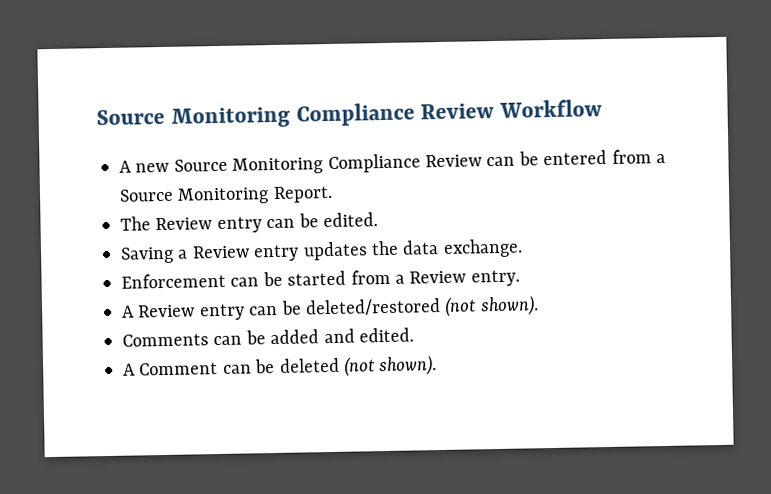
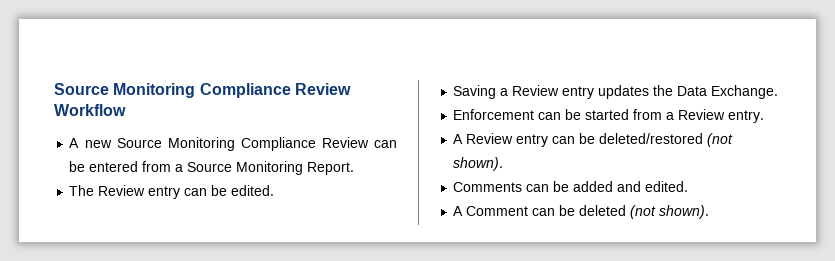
[402,238,523,258] data exchange. -> [677,85,779,99] Data Exchange.

